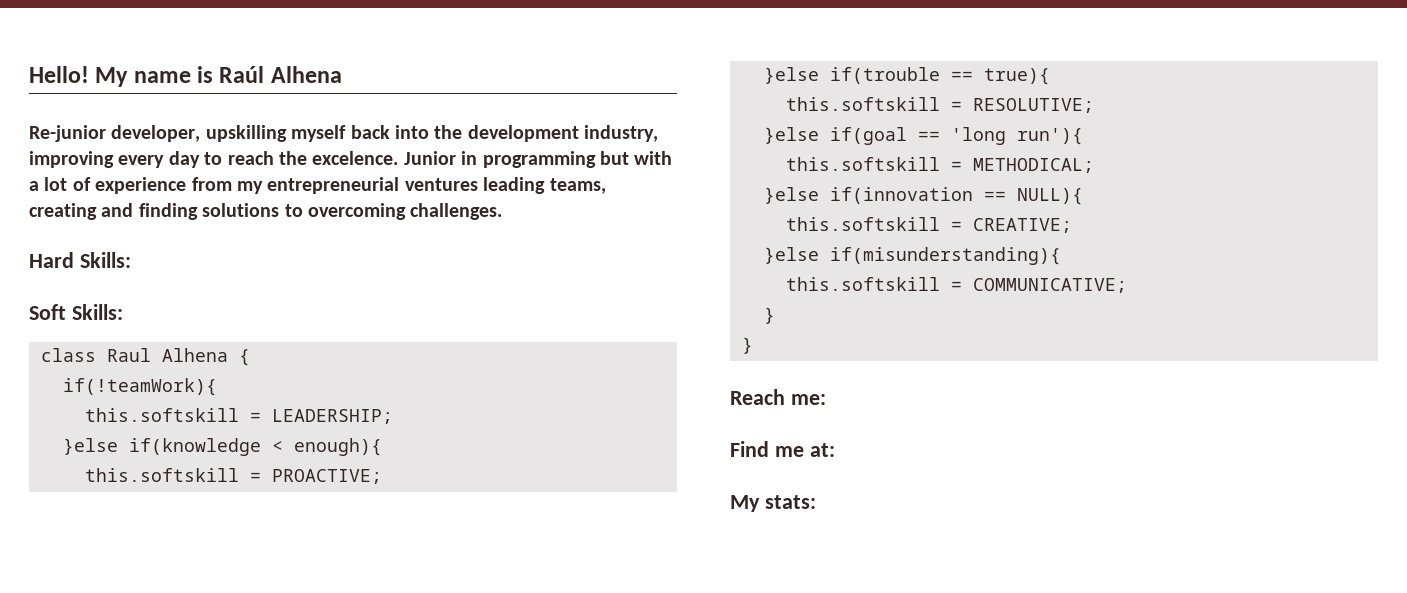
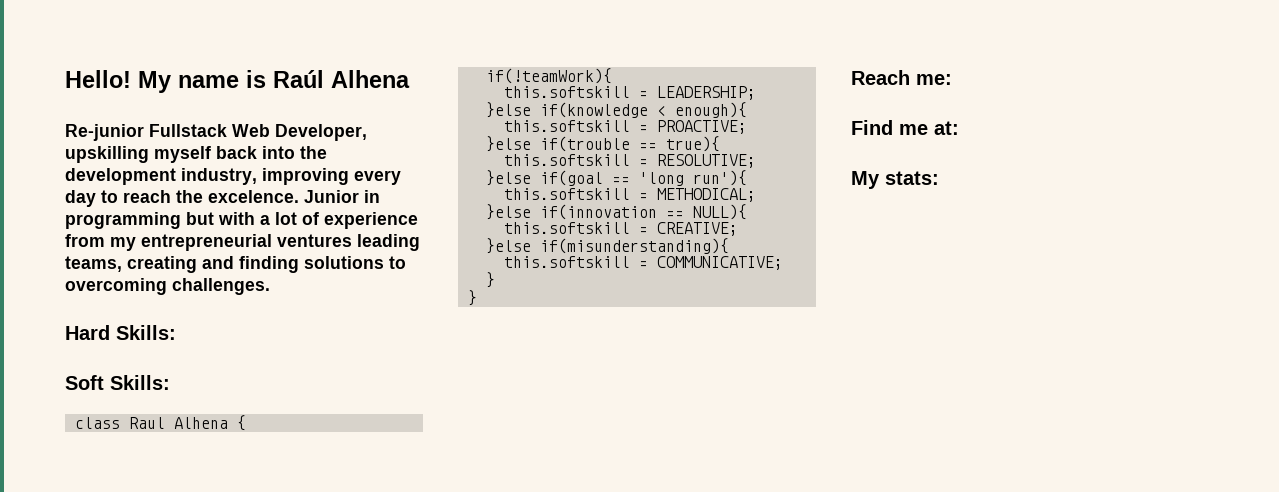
[111,125,201,142] developer, -> [149,124,367,141] Fullstack Web Developer,

